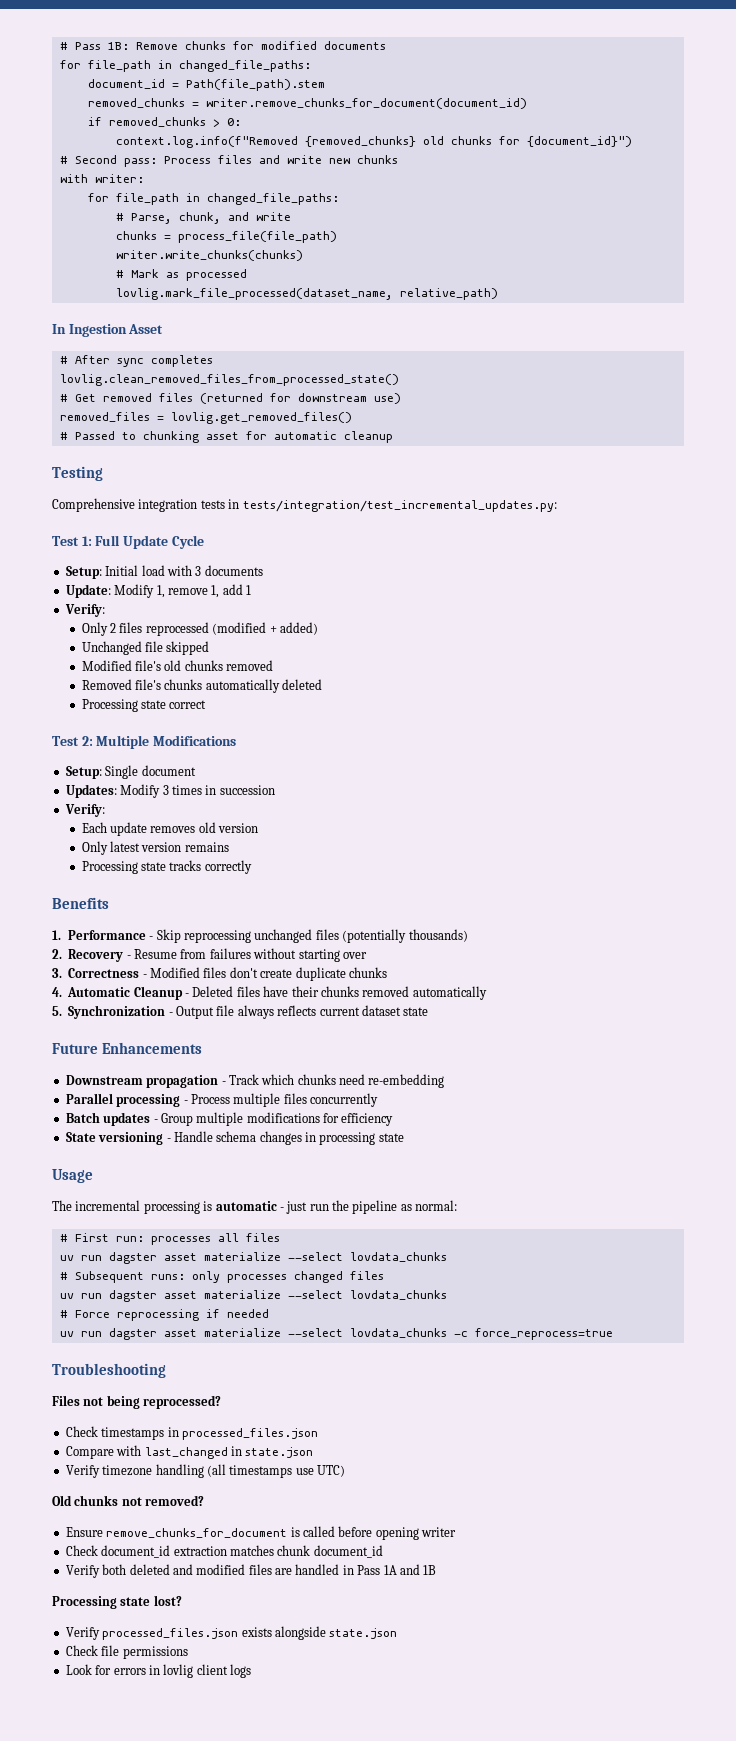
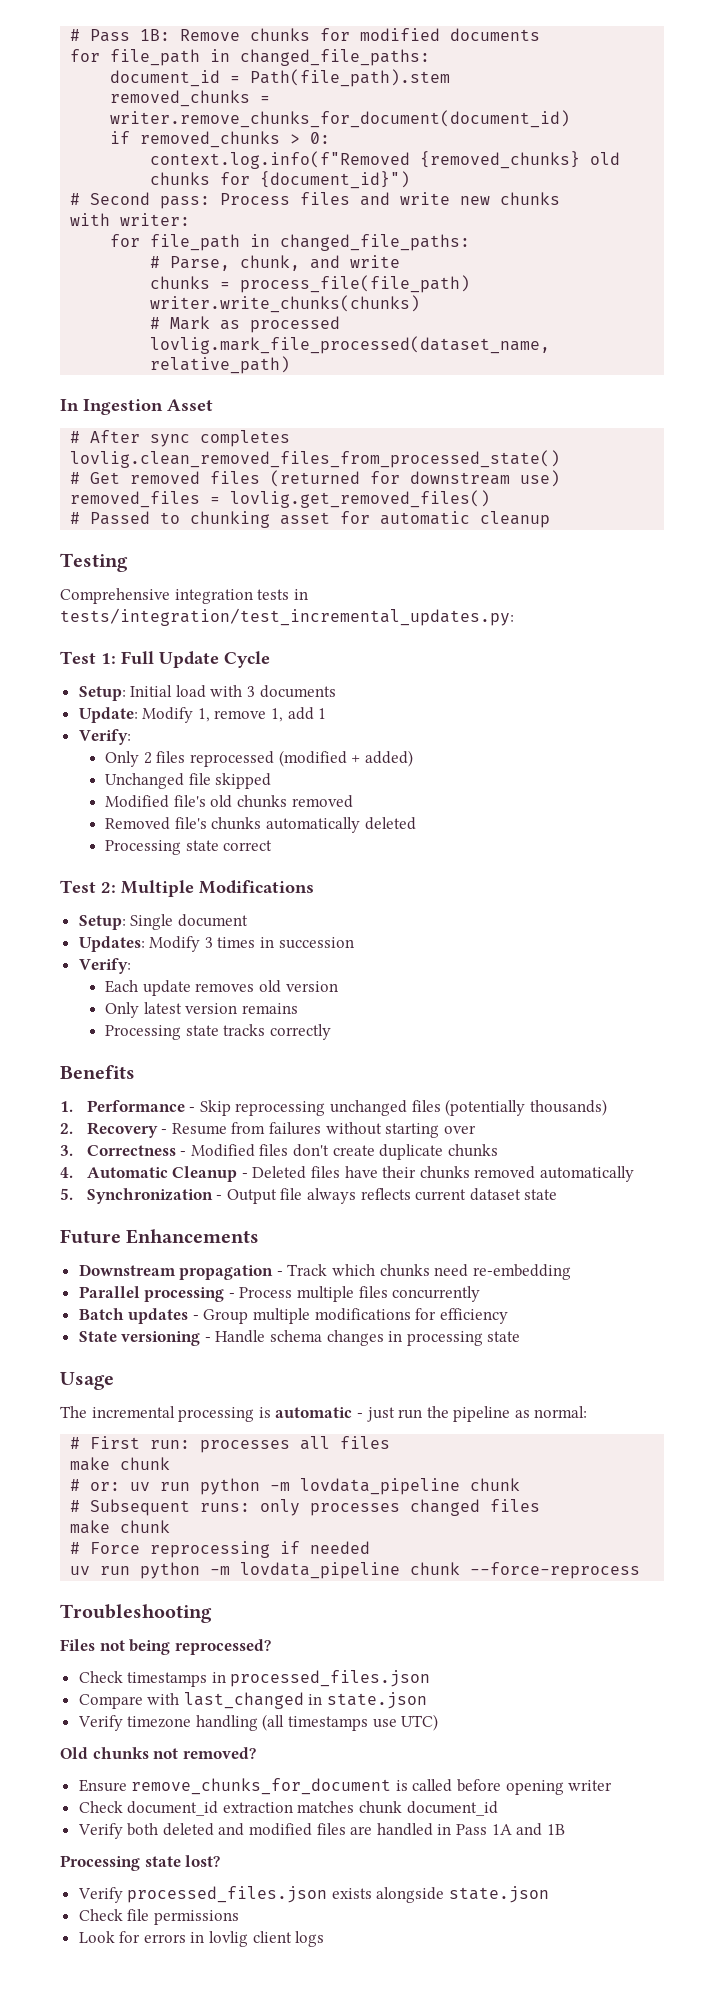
[59,1252,447,1264] uv run dagster asset materialize --select lovdata_chunks -> [70,1457,171,1471] [70,1478,521,1495] make chunk // # or: uv run python -m lovdata_pipeline chunk
[59,1290,447,1302] uv run dagster asset materialize --select lovdata_chunks -> [70,1520,171,1534] make chunk
[108,1328,613,1340] dagster asset materialize --select lovdata_chunks -c force_reprocess=true -> [140,1562,641,1579] python -m lovdata_pipeline chunk --force-reprocess

